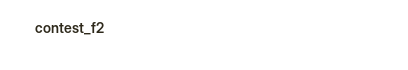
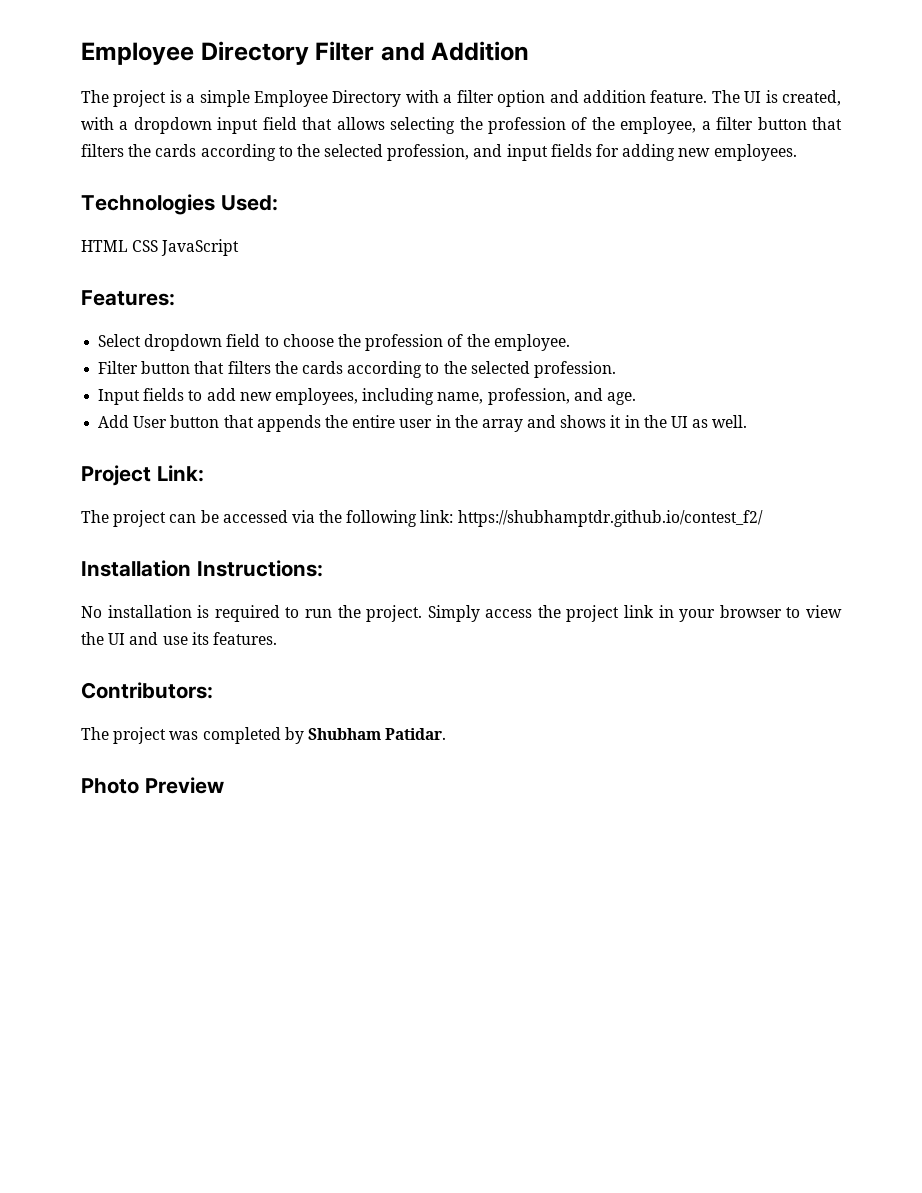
[35,22,104,35] contest_f2 -> [81,41,530,65] [81,90,841,107] [81,117,842,134] [81,144,797,161] [81,194,278,215] [81,239,240,256] [81,290,175,306] [98,334,570,351] [98,361,616,378] [98,388,636,405] [98,415,748,432] [81,465,204,486] [81,510,763,527] [81,560,323,577] [81,605,843,622] [81,632,277,645] [81,682,213,699] [81,727,447,744] [81,777,224,794] Employee Directory Filter and Addition // The project is a simple Employee Directory with a filter option and addition feature. The UI is created, with a dropdown input field that allows selecting the profession of the employee, a filter button that filters the cards according to the selected profession, and input fields for adding new employees. // Technologies Used: // HTML CSS JavaScript // Features: // Select dropdown field to choose the profession of the employee. // Filter button that filters the cards according to the selected profession. // Input fields to add new employees, including name, profession, and age. // Add User button that appends the entire user in the array and shows it in the UI as well. // Project Link: // The project can be accessed via the following link: https://shubhamptdr.github.io/contest_f2/ // Installation Instructions: // No installation is required to run the project. Simply access the project link in your browser to view the UI and use its features. // Contributors: // The project was completed by Shubham Patidar. // Photo Preview

